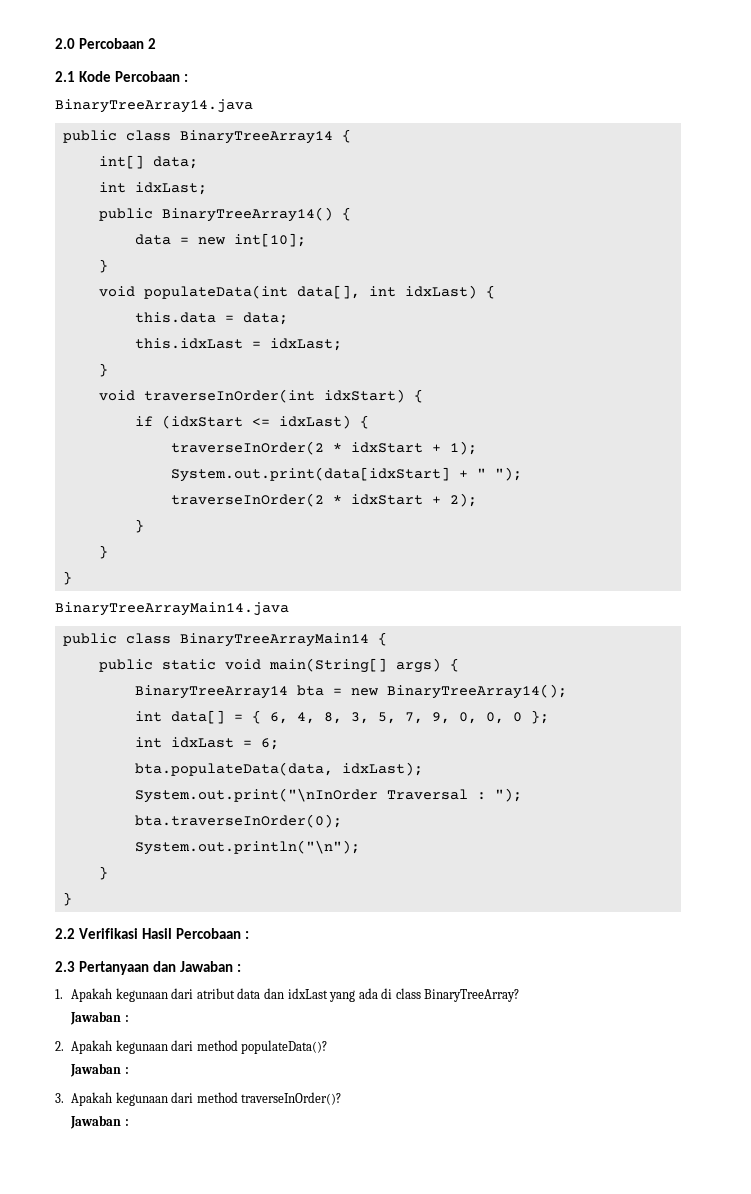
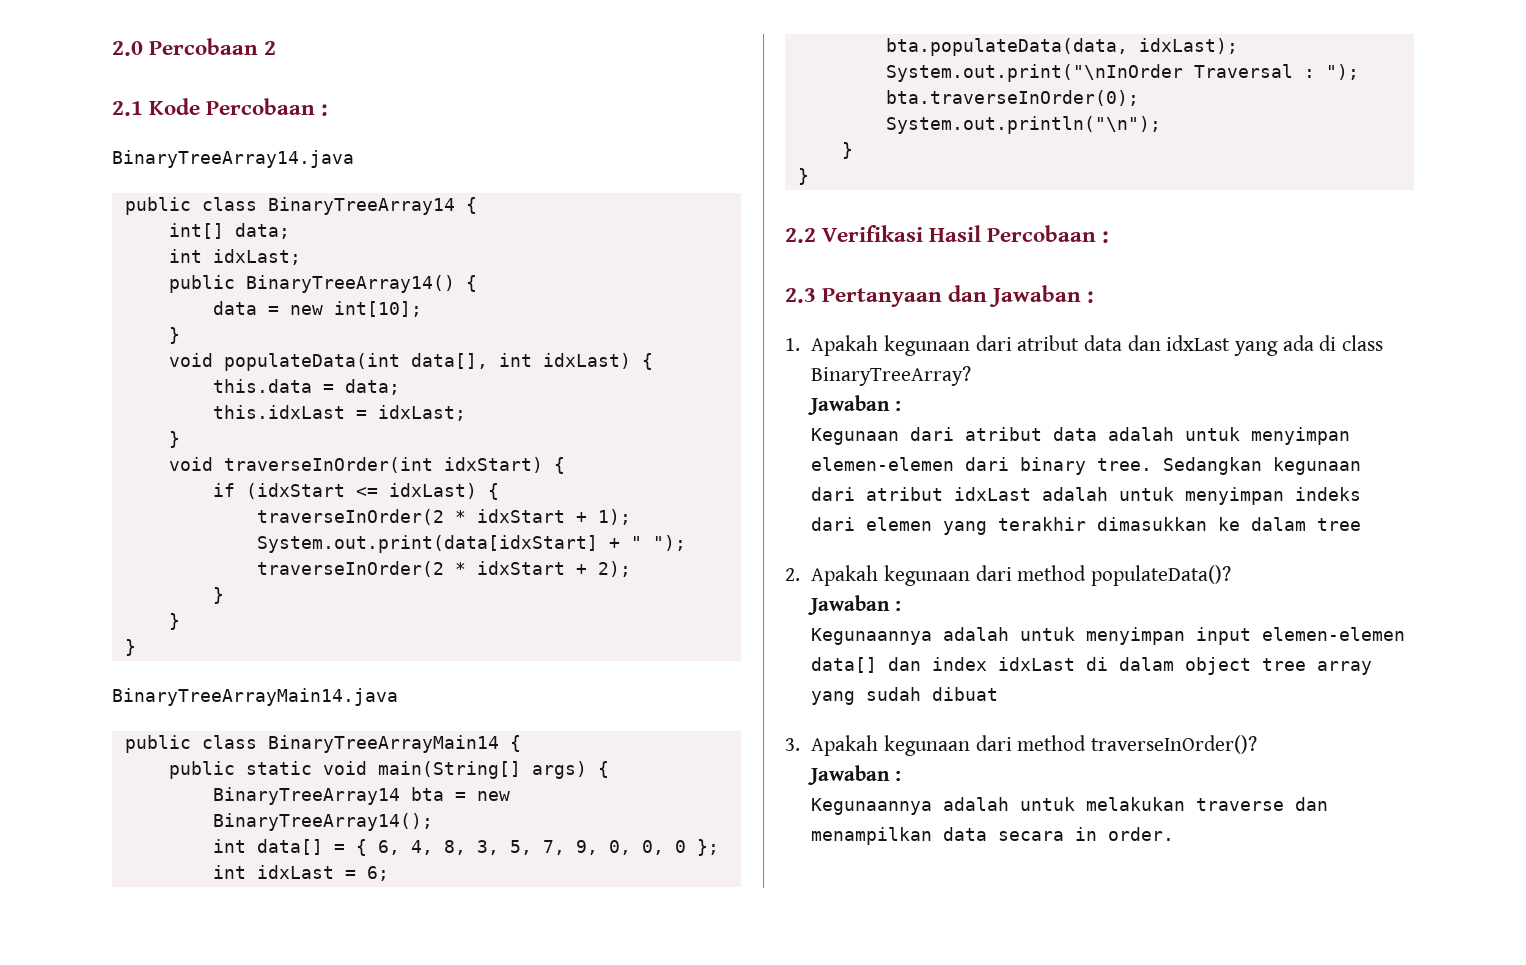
(129, 1018) none -> [811,427,1351,445] [811,457,1362,475] [811,487,1362,505] [811,517,1362,535] // Kegunaan dari atribut data adalah untuk menyimpan elemen-elemen dari binary tree. Sedangkan kegunaan dari atribut idxLast adalah untuk menyimpan indeks dari elemen yang terakhir dimasukkan ke dalam tree
(129, 1070) none -> [811,627,1406,645] [811,657,1373,675] [811,687,999,705] // Kegunaannya adalah untuk menyimpan input elemen-elemen data[] dan index idxLast di dalam object tree array yang sudah dibuat
(129, 1122) none -> [811,797,1329,815] [811,827,1175,845] // Kegunaannya adalah untuk melakukan traverse dan menampilkan data secara in order.

